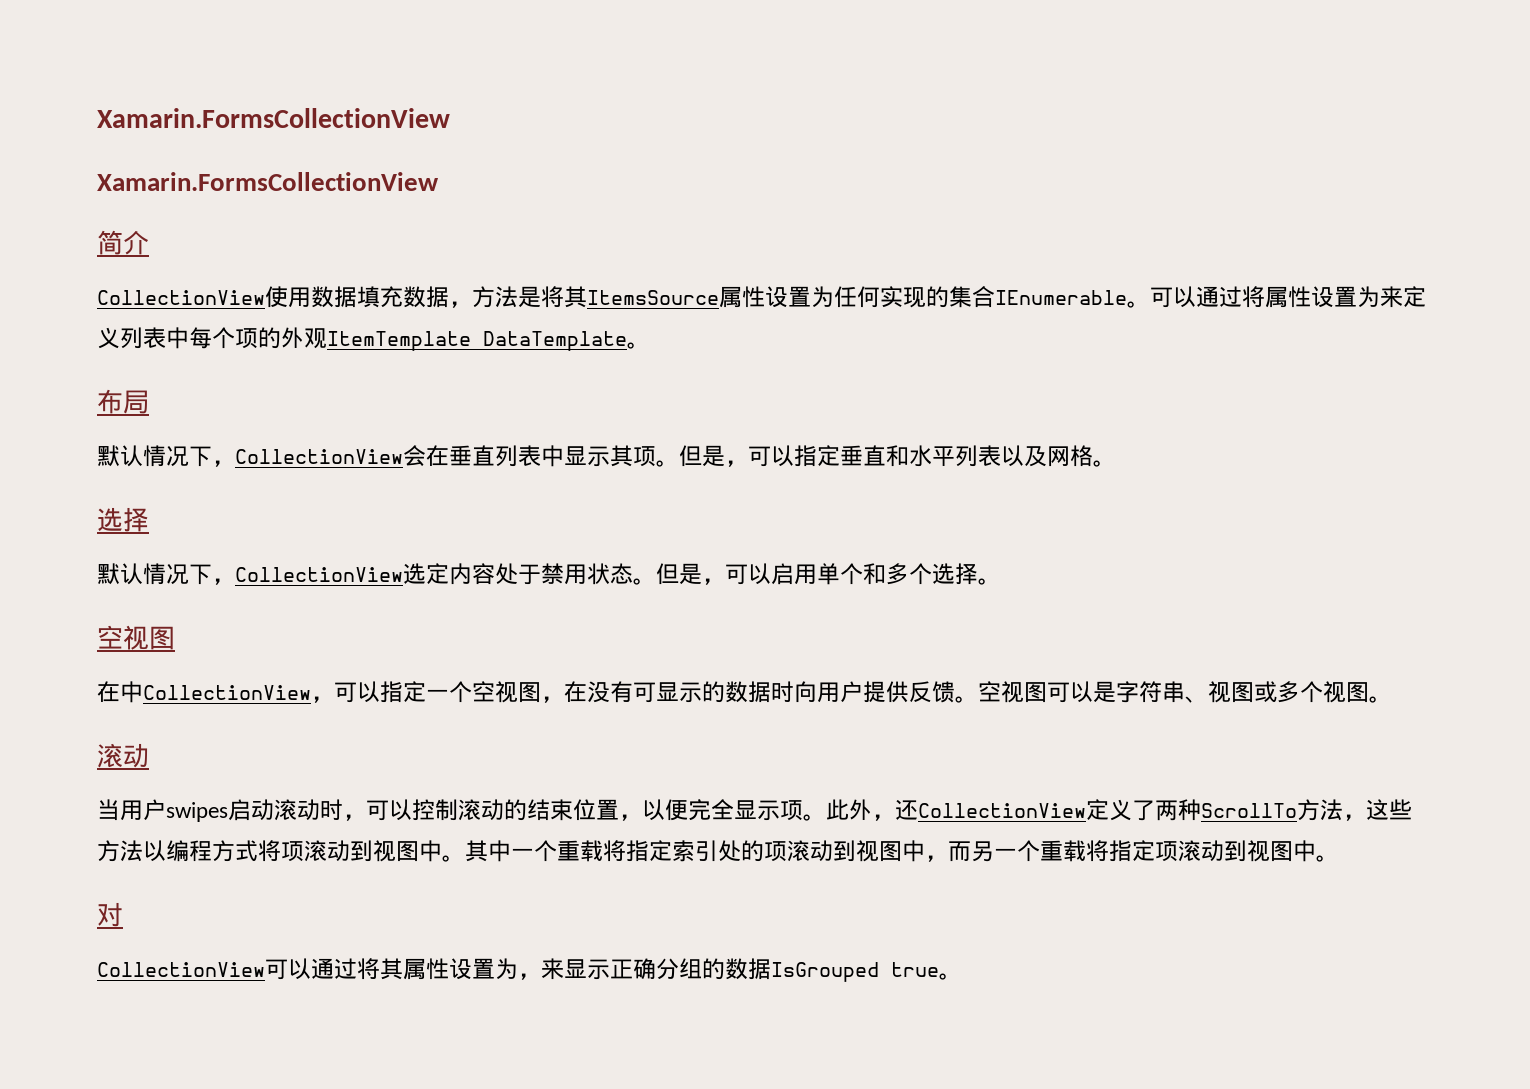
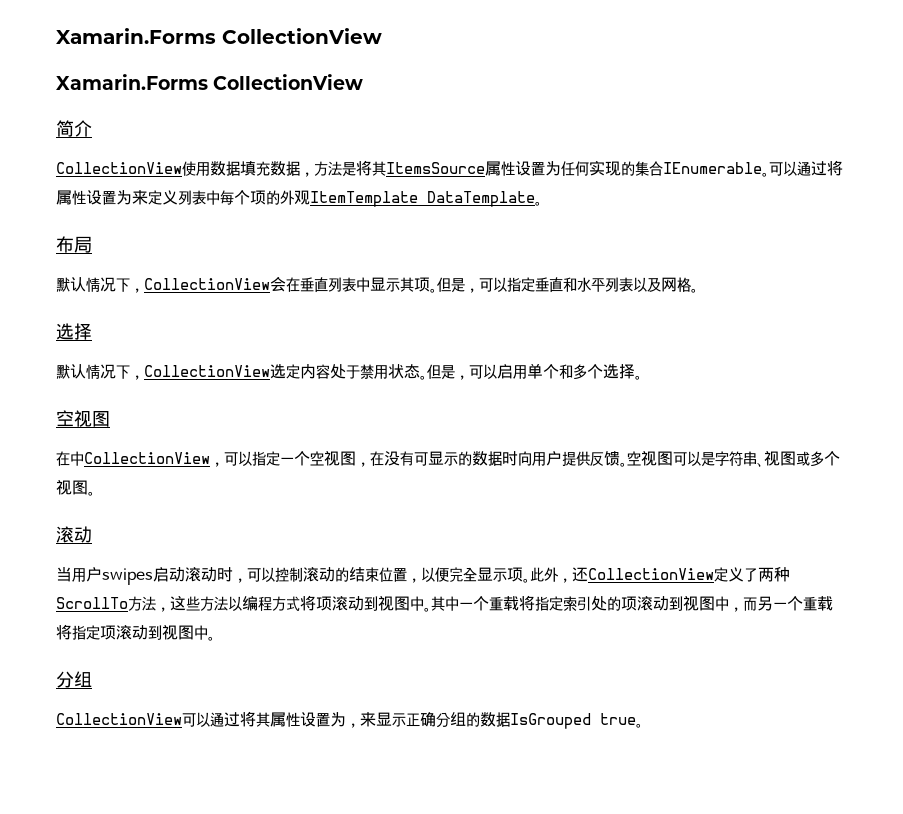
[97,108,450,128] [97,172,439,191] Xamarin.FormsCollectionView // Xamarin.FormsCollectionView -> [56,28,382,44] [56,74,364,90] Xamarin.Forms CollectionView // Xamarin.Forms CollectionView
[97,902,123,927] 对 -> [56,671,92,688] 分组

